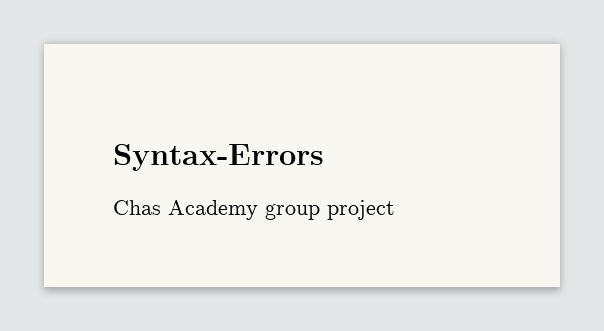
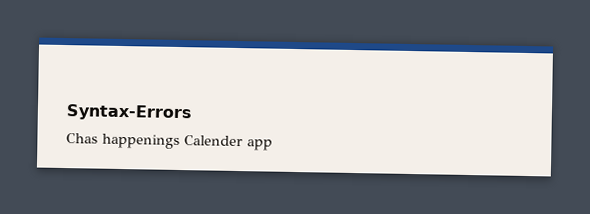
[168,200,395,220] Academy group project -> [102,133,273,151] happenings Calender app

